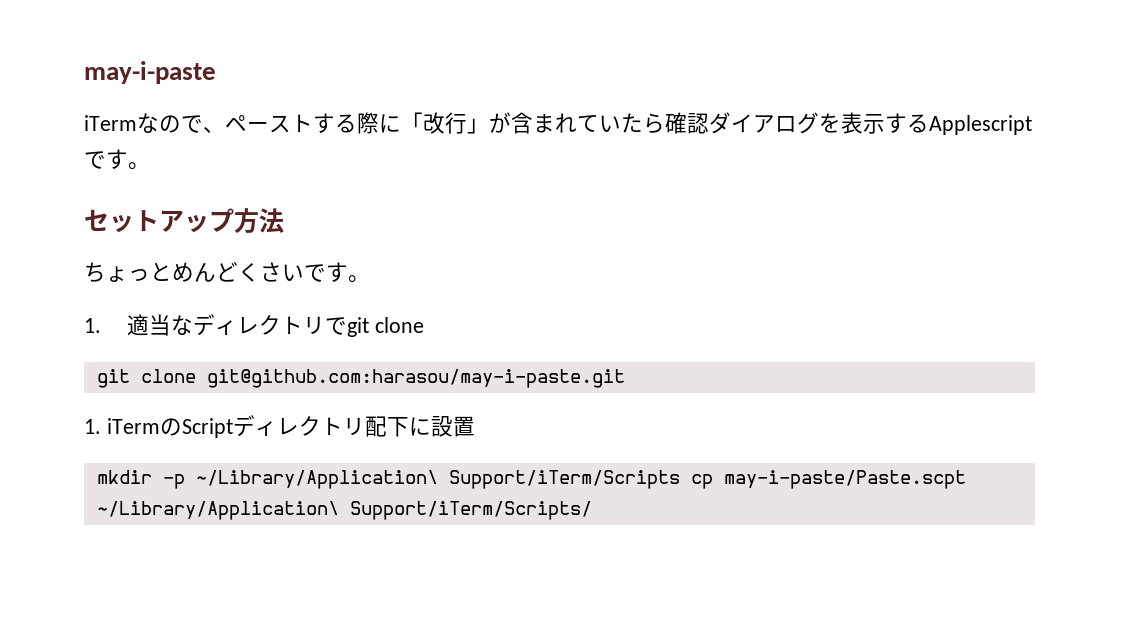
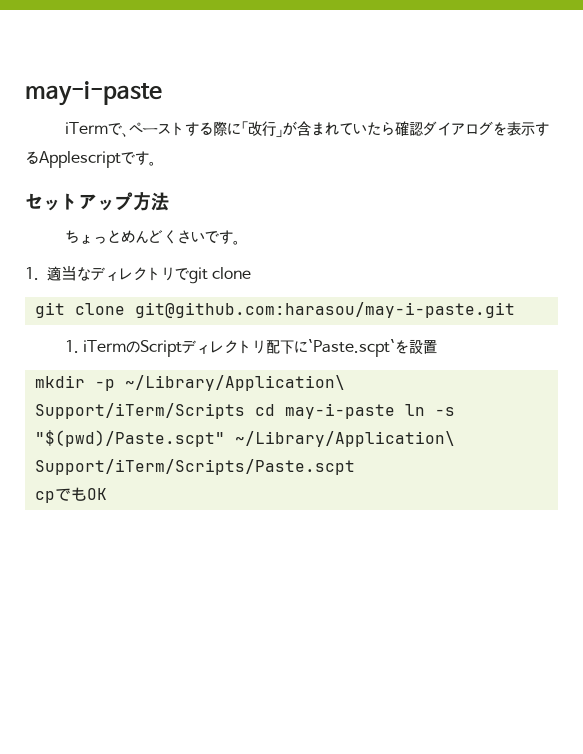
[137,113,181,133] なの -> (108, 128) none
(431, 426) none -> [307,339,409,357] `Paste.scpt`を
[690,470,966,489] [96,501,592,520] cp may-i-paste/Paste.scpt ~/Library/Application\ Support/iTerm/Scripts/ -> [254,403,455,419] [34,430,455,447] [34,459,355,475] [34,487,107,503] cd may-i-paste ln -s "$(pwd)/Paste.scpt" ~/Library/Application\ Support/iTerm/Scripts/Paste.scpt // cpでもOK

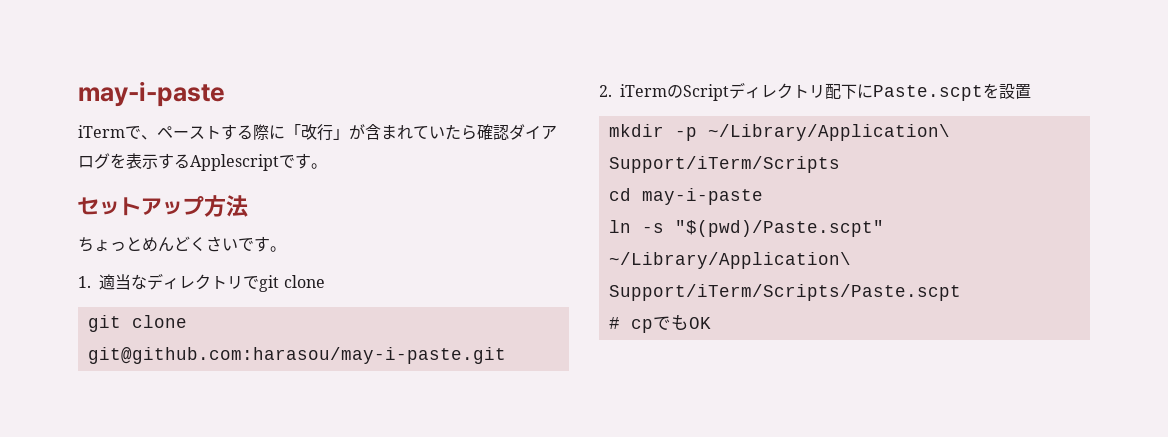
[64,340,79,353] 1. -> [599,85,612,97] 2.
[307,339,395,357] `Paste.scpt` -> [873,85,984,101] Paste.scpt
(245, 411) none -> (840, 164) //
(395, 411) none -> (763, 196) //
(355, 467) none -> [608,317,620,329] #

